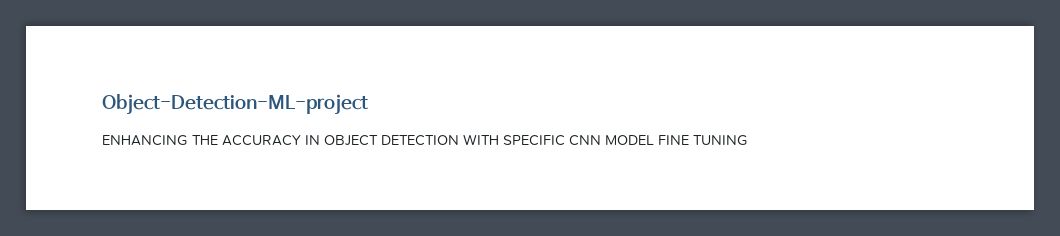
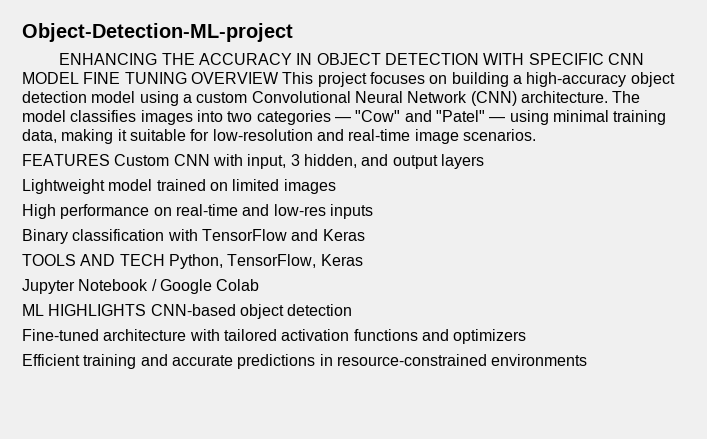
(748, 140) none -> [190,72,675,87] [22,91,641,106] [22,110,667,125] [22,129,536,144] [22,154,484,169] [22,179,336,194] [22,204,373,219] [22,229,365,244] [22,254,363,269] [22,279,260,294] [22,304,353,319] [22,329,527,344] [22,354,588,369] OVERVIEW This project focuses on building a high-accuracy object detection model using a custom Convolutional Neural Network (CNN) architecture. The model classifies images into two categories — "Cow" and "Patel" — using minimal training data, making it suitable for low-resolution and real-time image scenarios. // FEATURES Custom CNN with input, 3 hidden, and output layers // Lightweight model trained on limited images // High performance on real-time and low-res inputs // Binary classification with TensorFlow and Keras // TOOLS AND TECH Python, TensorFlow, Keras // Jupyter Notebook / Google Colab // ML HIGHLIGHTS CNN-based object detection // Fine-tuned architecture with tailored activation functions and optimizers // Efficient training and accurate predictions in resource-constrained environments

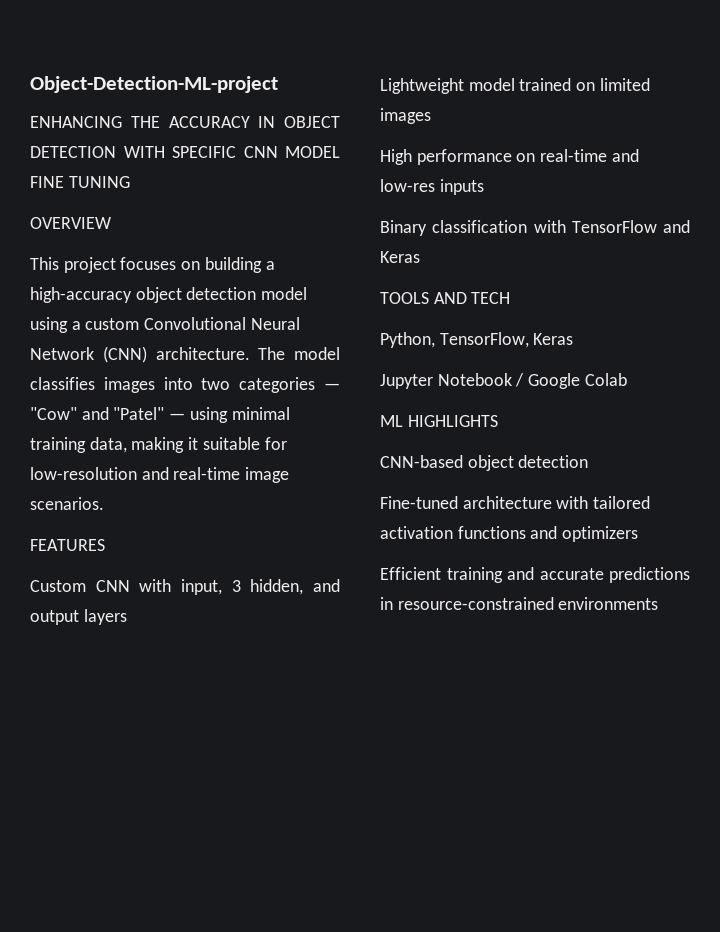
(187, 78) none -> (130, 182) //
(279, 78) none -> (111, 223) //
(110, 160) none -> (105, 545) //
(165, 260) none -> (511, 298) //
(147, 310) none -> (498, 421) //

